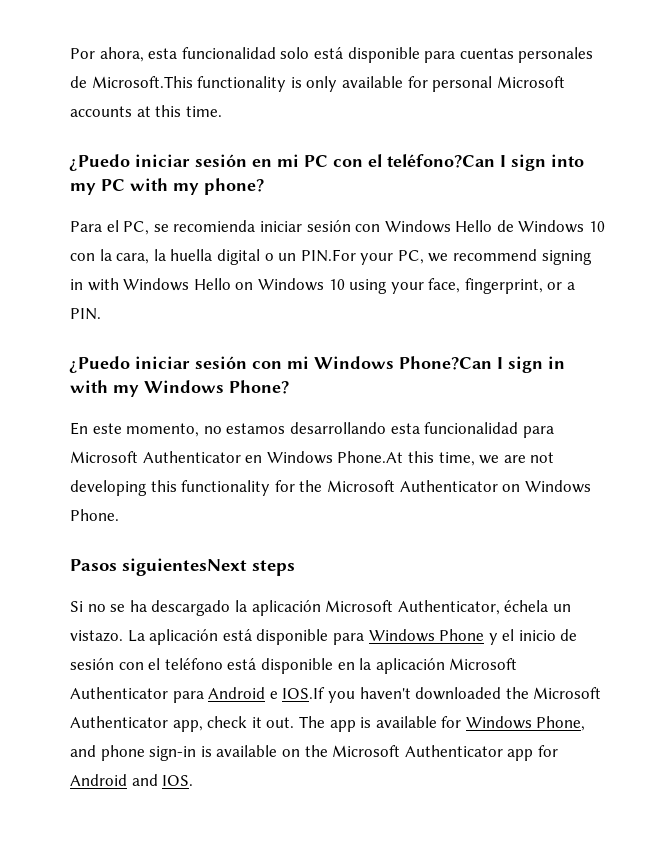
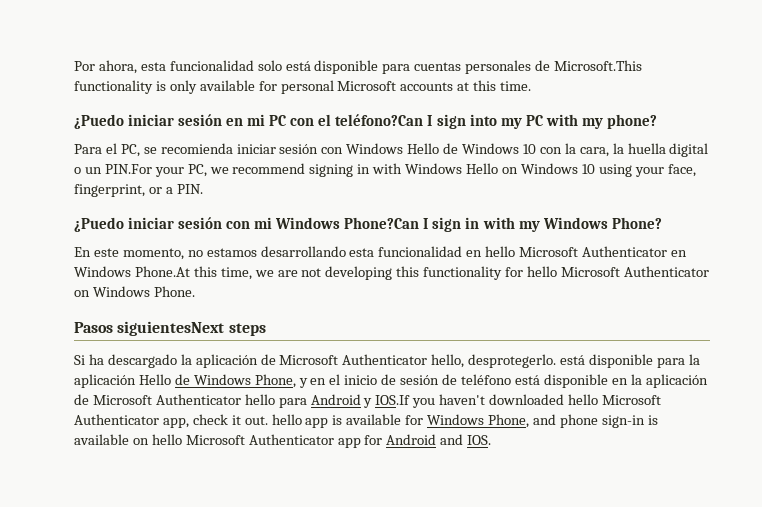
[522,426,554,438] para -> [466,246,516,257] en hello
[299,480,323,492] the -> [527,266,558,277] hello
[87,604,126,612] no se -> (85, 360) none
[325,600,571,615] [70,629,498,645] Microsoft Authenticator, échela un vistazo. La aplicación está disponible para Windows Phone y -> [260,354,700,368] [74,374,327,388] de Microsoft Authenticator hello, desprotegerlo. está disponible para la aplicación Hello de Windows Phone, y en
[118,658,161,670] con el -> [442,374,458,385] de
[449,658,518,670] [70,687,168,699] Microsoft Authenticator -> [74,394,275,405] de Microsoft Authenticator hello
[269,691,278,699] e -> [363,398,373,408] y
[505,687,529,699] the -> [568,394,599,405] hello
[298,716,325,728] The -> [271,414,302,425] hello
[304,745,328,757] the -> [151,434,182,445] hello

